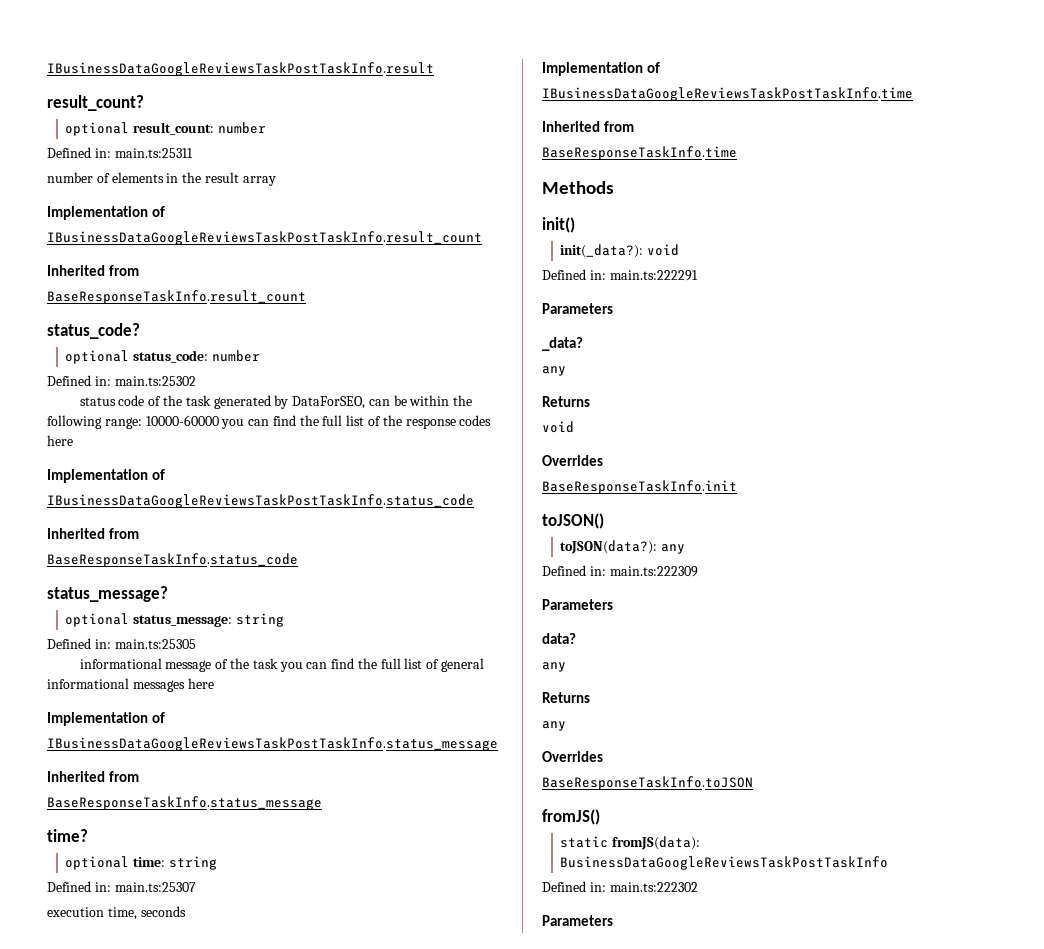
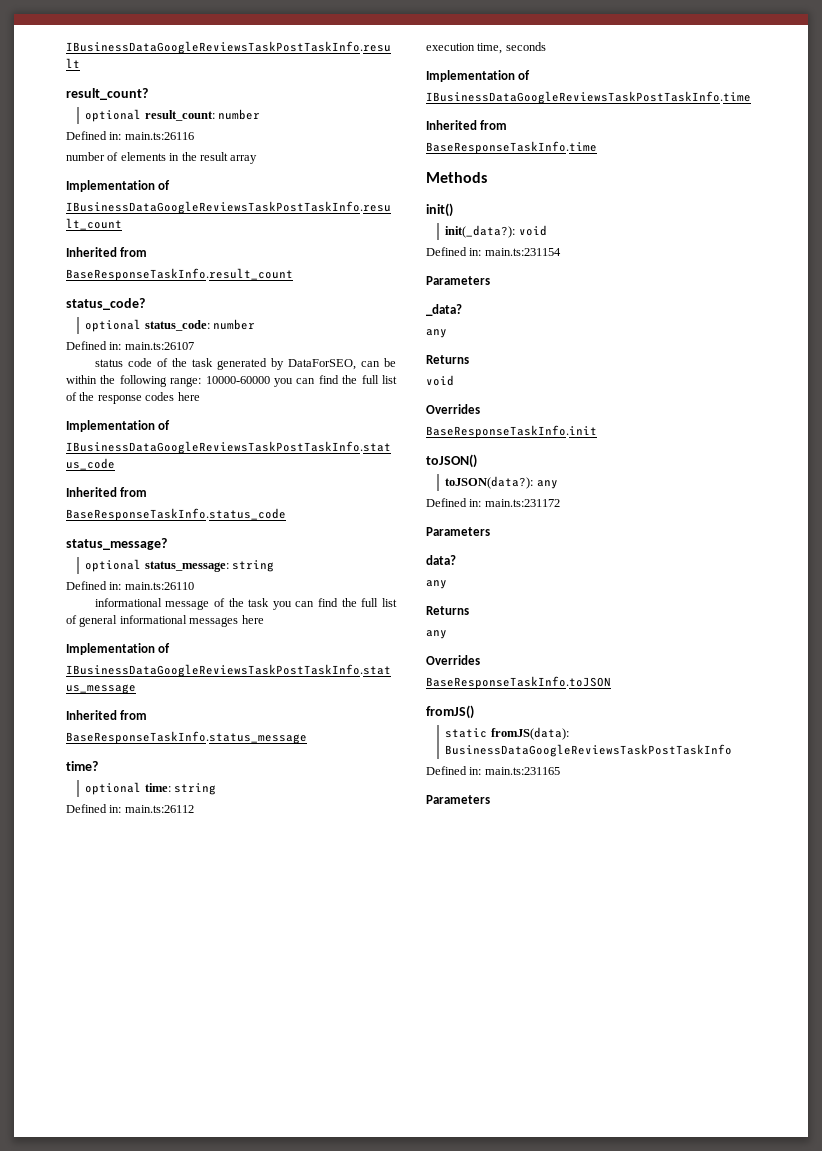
[114,148,193,158] main.ts:25311 -> [124,132,194,140] main.ts:26116
[114,376,196,386] main.ts:25302 -> [124,342,194,350] main.ts:26107
[114,639,196,649] main.ts:25305 -> [124,582,194,590] main.ts:26110
[114,882,196,892] main.ts:25307 -> [124,805,194,813] main.ts:26112
[609,270,698,281] main.ts:222291 -> [484,248,561,256] main.ts:231154
[609,566,698,577] main.ts:222309 -> [484,499,560,507] main.ts:231172
[609,882,698,892] main.ts:222302 -> [484,767,560,775] main.ts:231165

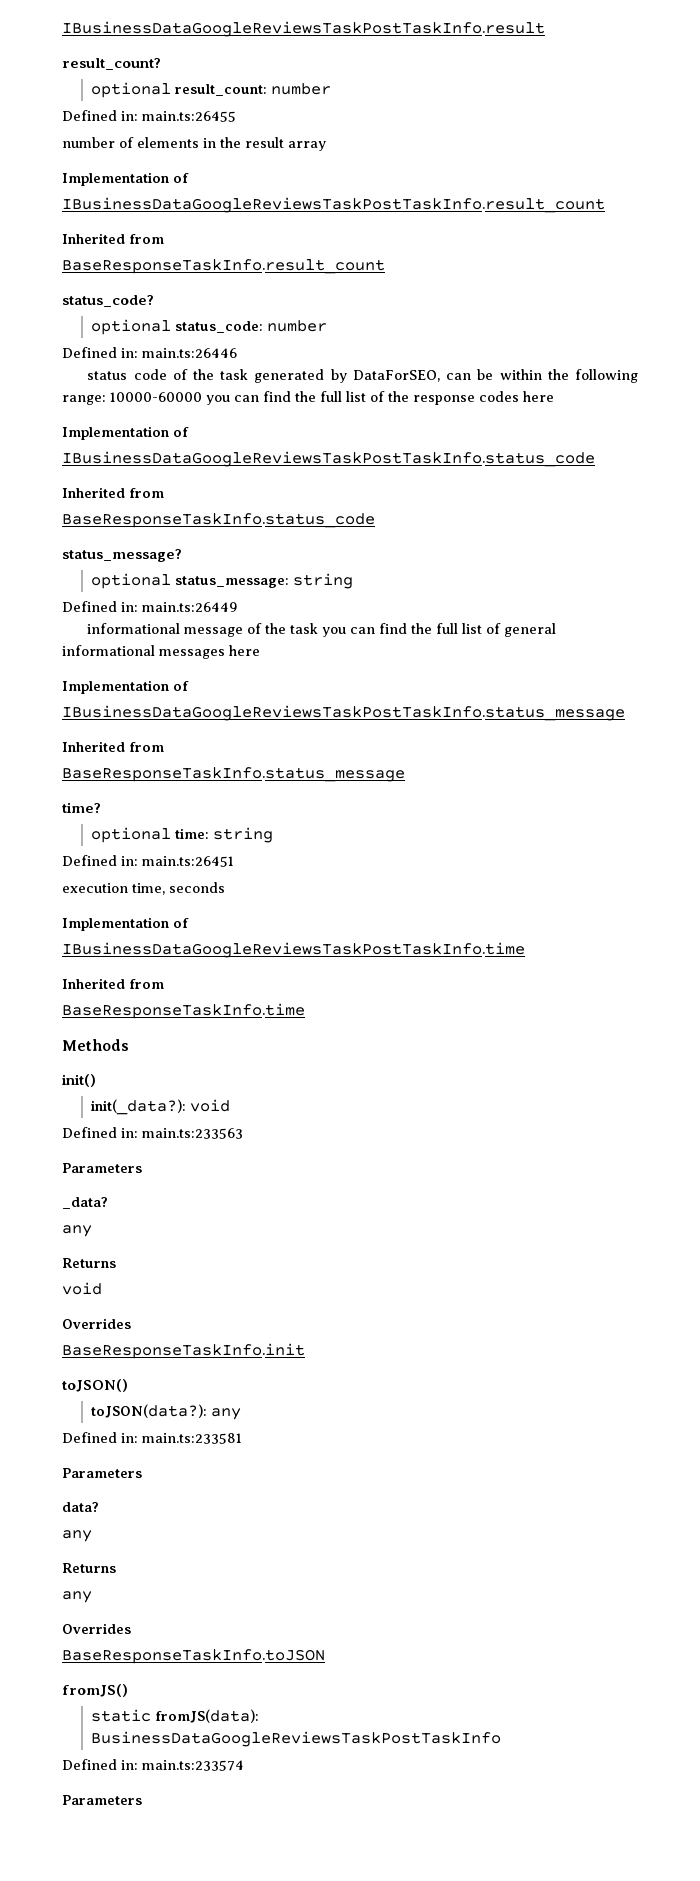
[124,132,194,140] main.ts:26116 -> [142,111,236,122] main.ts:26455
[124,342,194,350] main.ts:26107 -> [142,348,237,358] main.ts:26446
[124,582,194,590] main.ts:26110 -> [142,602,238,612] main.ts:26449
[124,805,194,813] main.ts:26112 -> [142,856,234,867] main.ts:26451
[484,248,561,256] main.ts:231154 -> [142,1128,243,1139] main.ts:233563
[484,499,560,507] main.ts:231172 -> [142,1433,242,1444] main.ts:233581
[484,767,560,775] main.ts:231165 -> [142,1760,244,1771] main.ts:233574

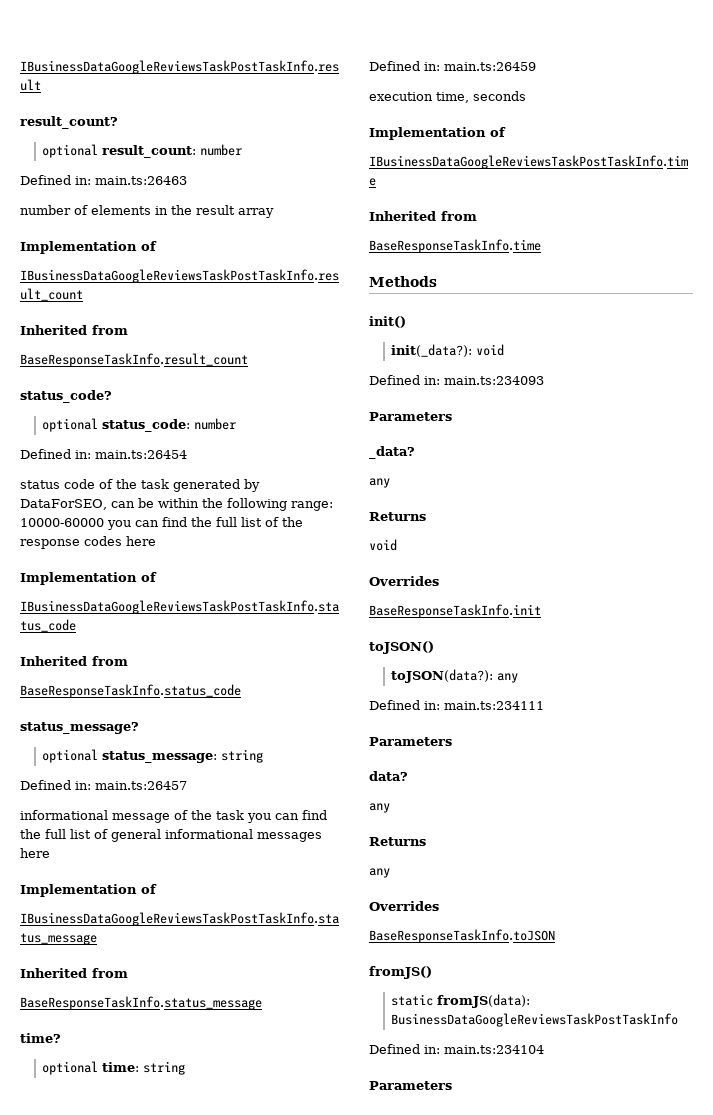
[142,111,236,122] main.ts:26455 -> [95,176,187,185] main.ts:26463
[142,348,237,358] main.ts:26446 -> [95,450,187,459] main.ts:26454
[142,602,238,612] main.ts:26449 -> [95,781,187,790] main.ts:26457
[142,856,234,867] main.ts:26451 -> [444,62,536,71] main.ts:26459
[142,1128,243,1139] main.ts:233563 -> [444,376,544,385] main.ts:234093
[142,1433,242,1444] main.ts:233581 -> [444,701,544,710] main.ts:234111
[142,1760,244,1771] main.ts:233574 -> [444,1045,544,1054] main.ts:234104

